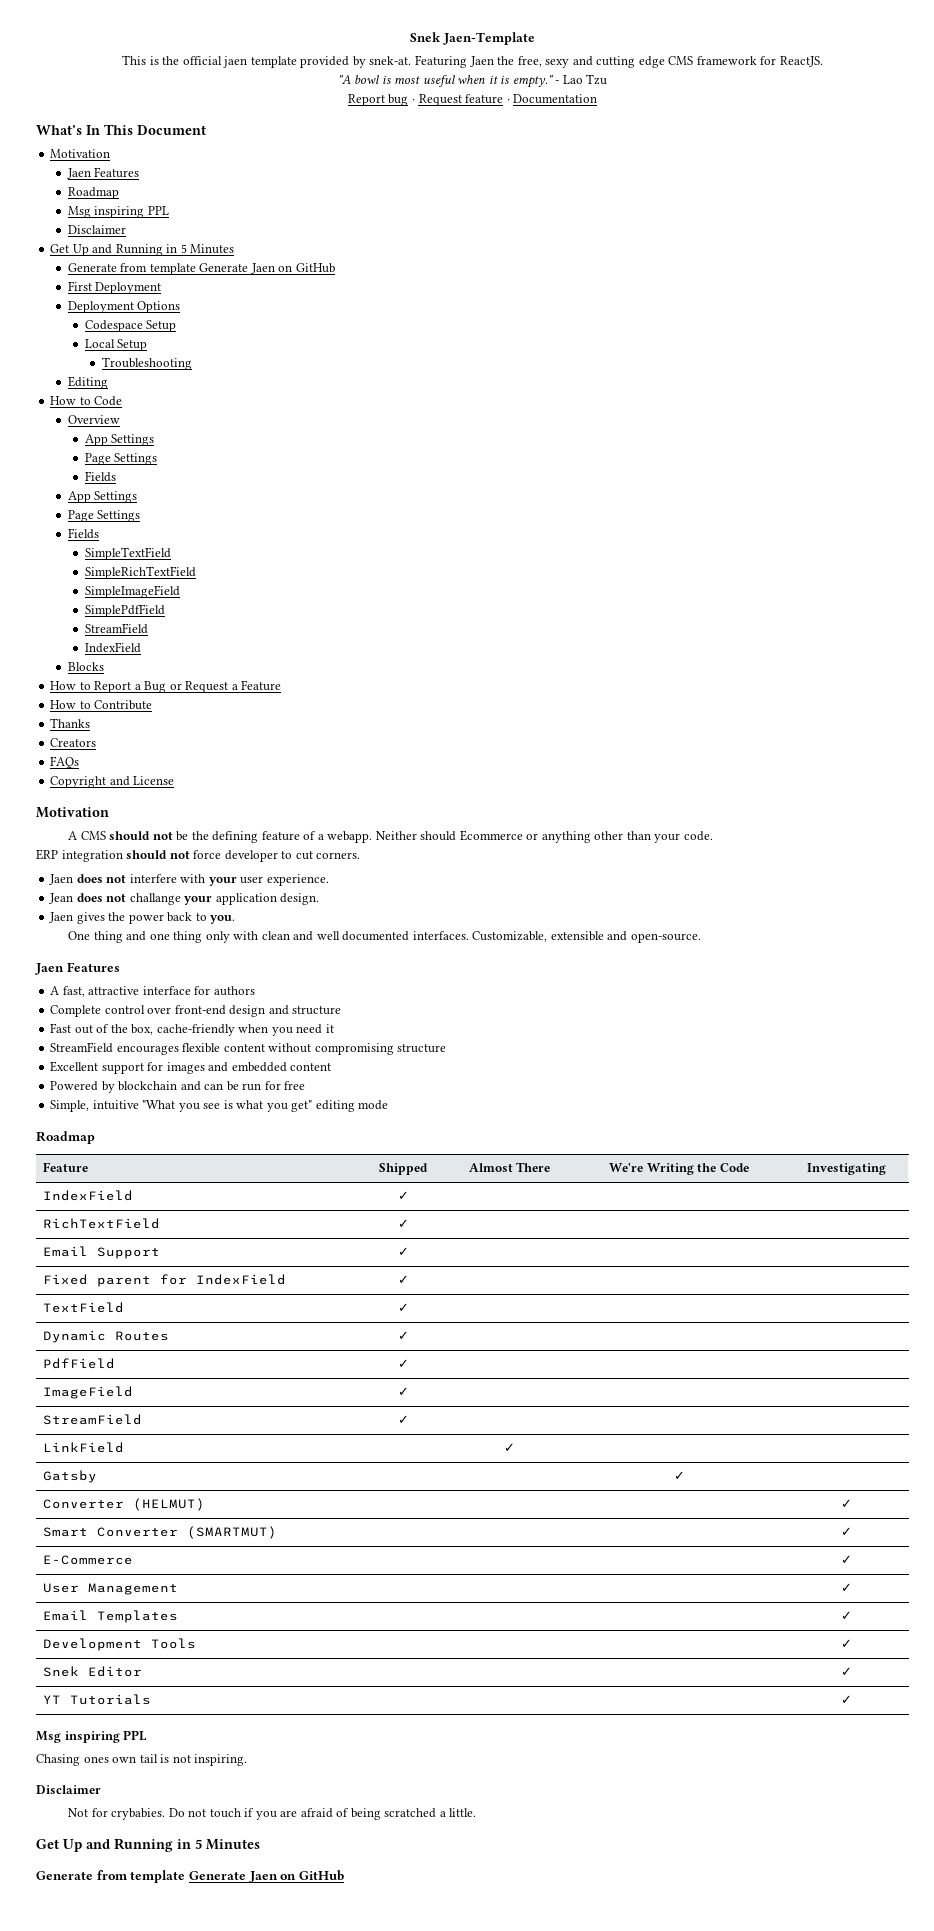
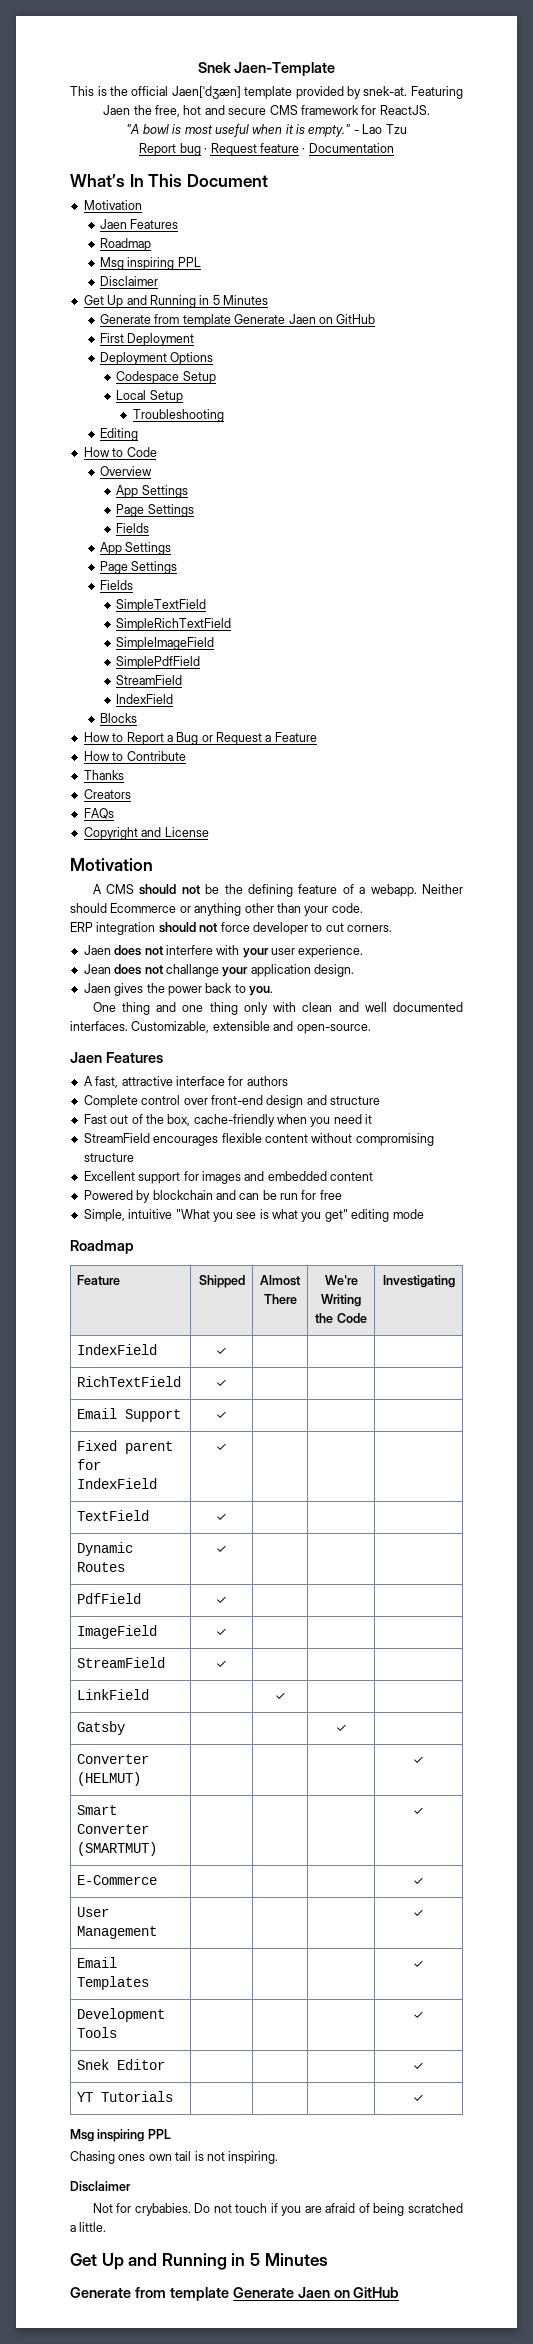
[223,56,248,68] jaen -> [171,86,241,99] Jaen[ˈdʒæn]
[545,56,665,68] sexy and cutting edge -> [183,105,267,115] hot and secure

